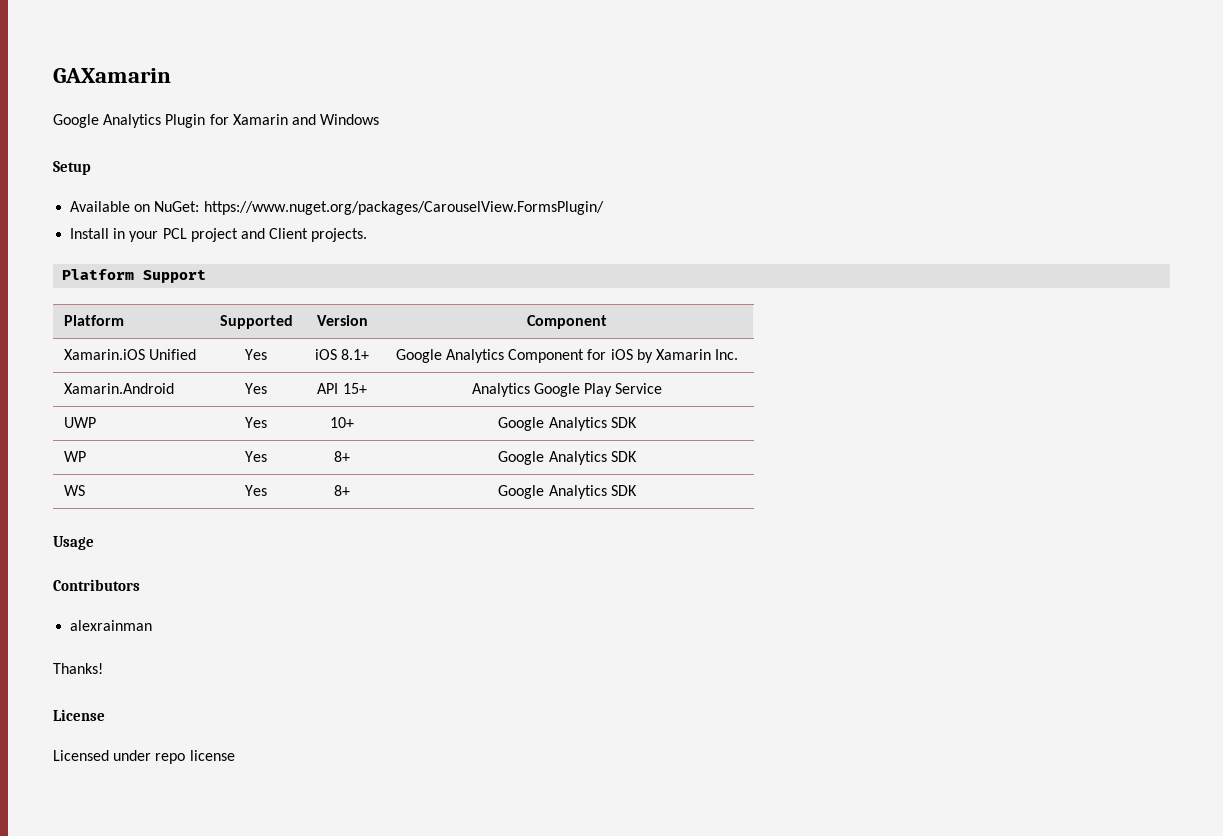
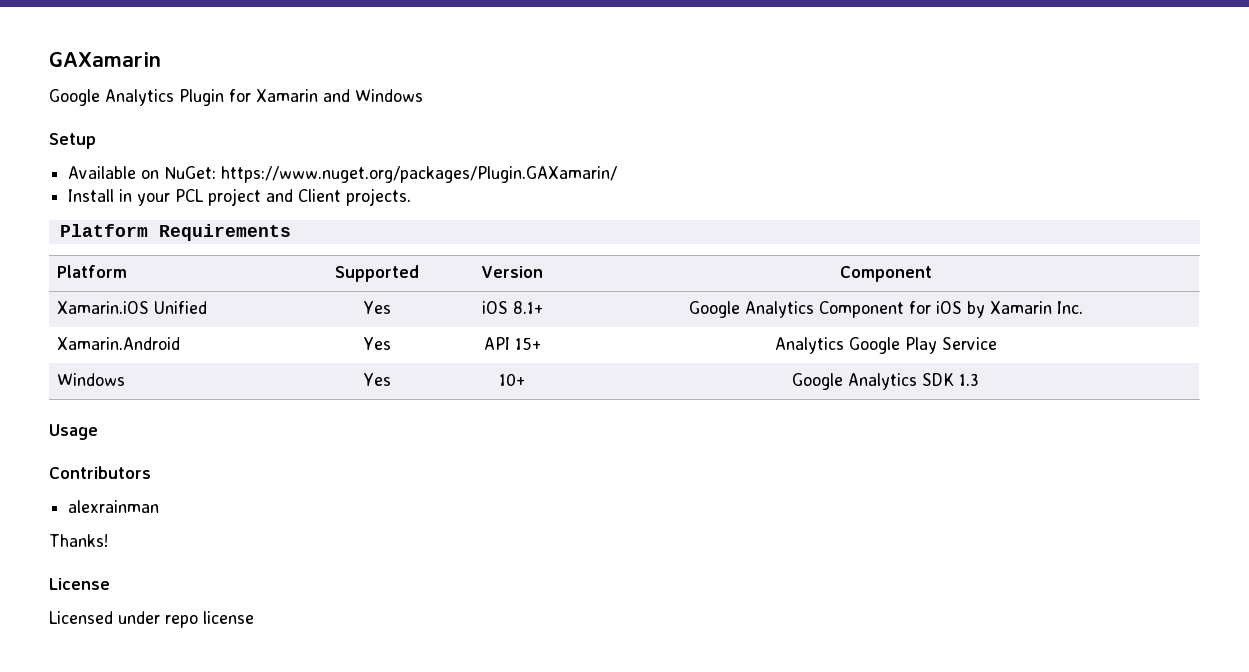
[203,201,604,215] https://www.nuget.org/packages/CarouselView.FormsPlugin/ -> [221,166,618,183] https://www.nuget.org/packages/Plugin.GAXamarin/
[143,270,207,283] Support -> [158,224,291,241] Requirements
[63,417,96,428] UWP -> [57,373,126,386] Windows
[63,451,86,462] [245,451,267,462] [334,451,350,462] [498,451,637,465] [63,485,85,496] [245,485,267,496] [334,485,350,496] [498,485,637,499] // WP | Yes | 8+ | Google Analytics SDK // WS | Yes | 8+ | Google Analytics SDK -> [959,373,979,386] 1.3

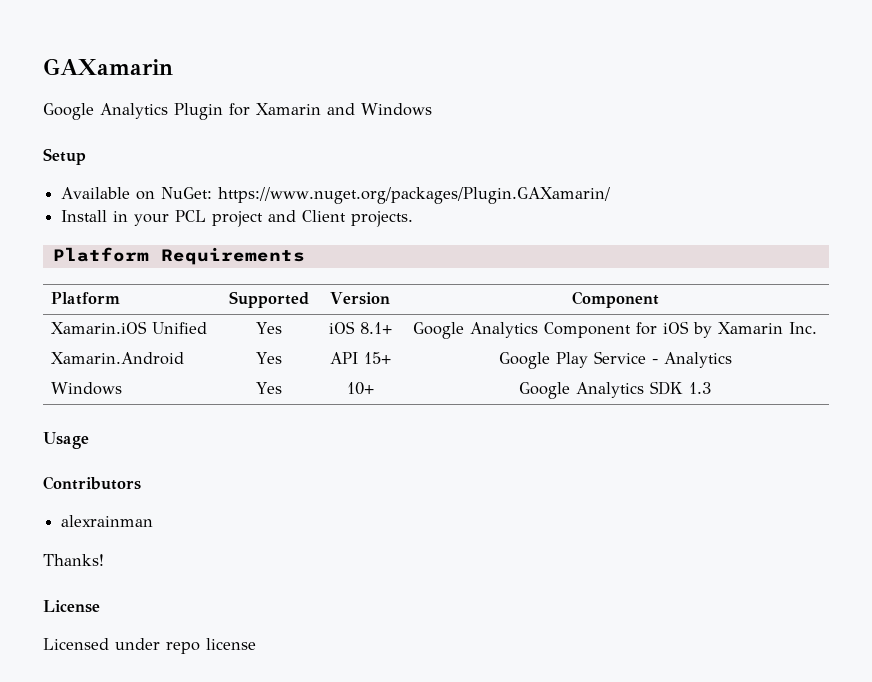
[774,337,844,354] Analytics -> (391, 358) none
(997, 343) none -> [651,352,732,368] - Analytics

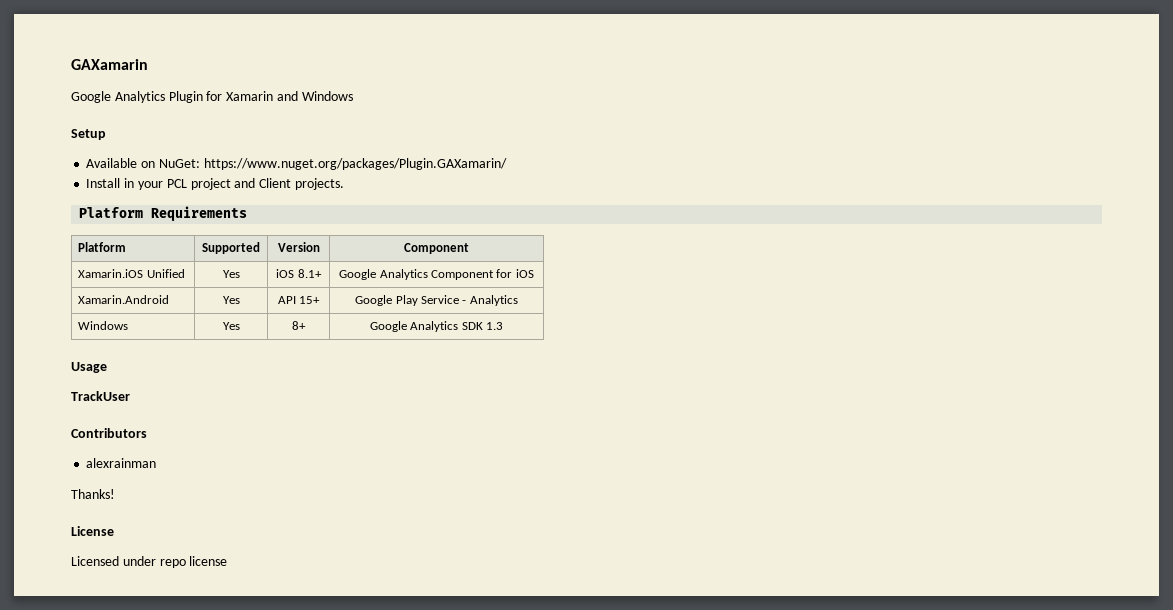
[693,322,818,338] by Xamarin Inc. -> (534, 273) none
[346,382,374,395] 10+ -> [292,321,306,330] 8+
(89, 440) none -> [71,391,130,401] // TrackUser

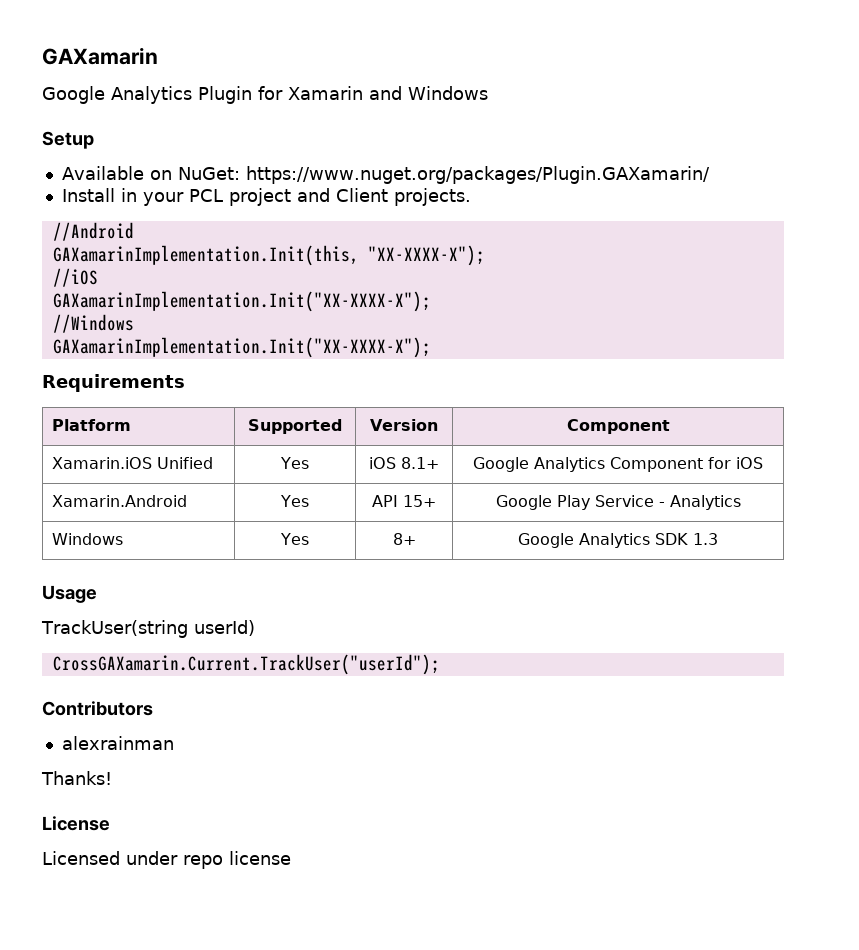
[79,207,144,218] Platform -> [52,222,134,241] [52,245,485,266] [52,268,98,287] [52,291,431,312] [52,314,134,333] [52,337,431,358] //Android // GAXamarinImplementation.Init(this, "XX-XXXX-X"); // //iOS // GAXamarinImplementation.Init("XX-XXXX-X"); // //Windows // GAXamarinImplementation.Init("XX-XXXX-X"); //
[71,391,130,401] TrackUser -> [41,620,255,638] [52,654,440,675] TrackUser(string userId) // CrossGAXamarin.Current.TrackUser("userId");

